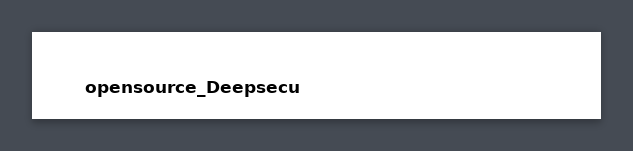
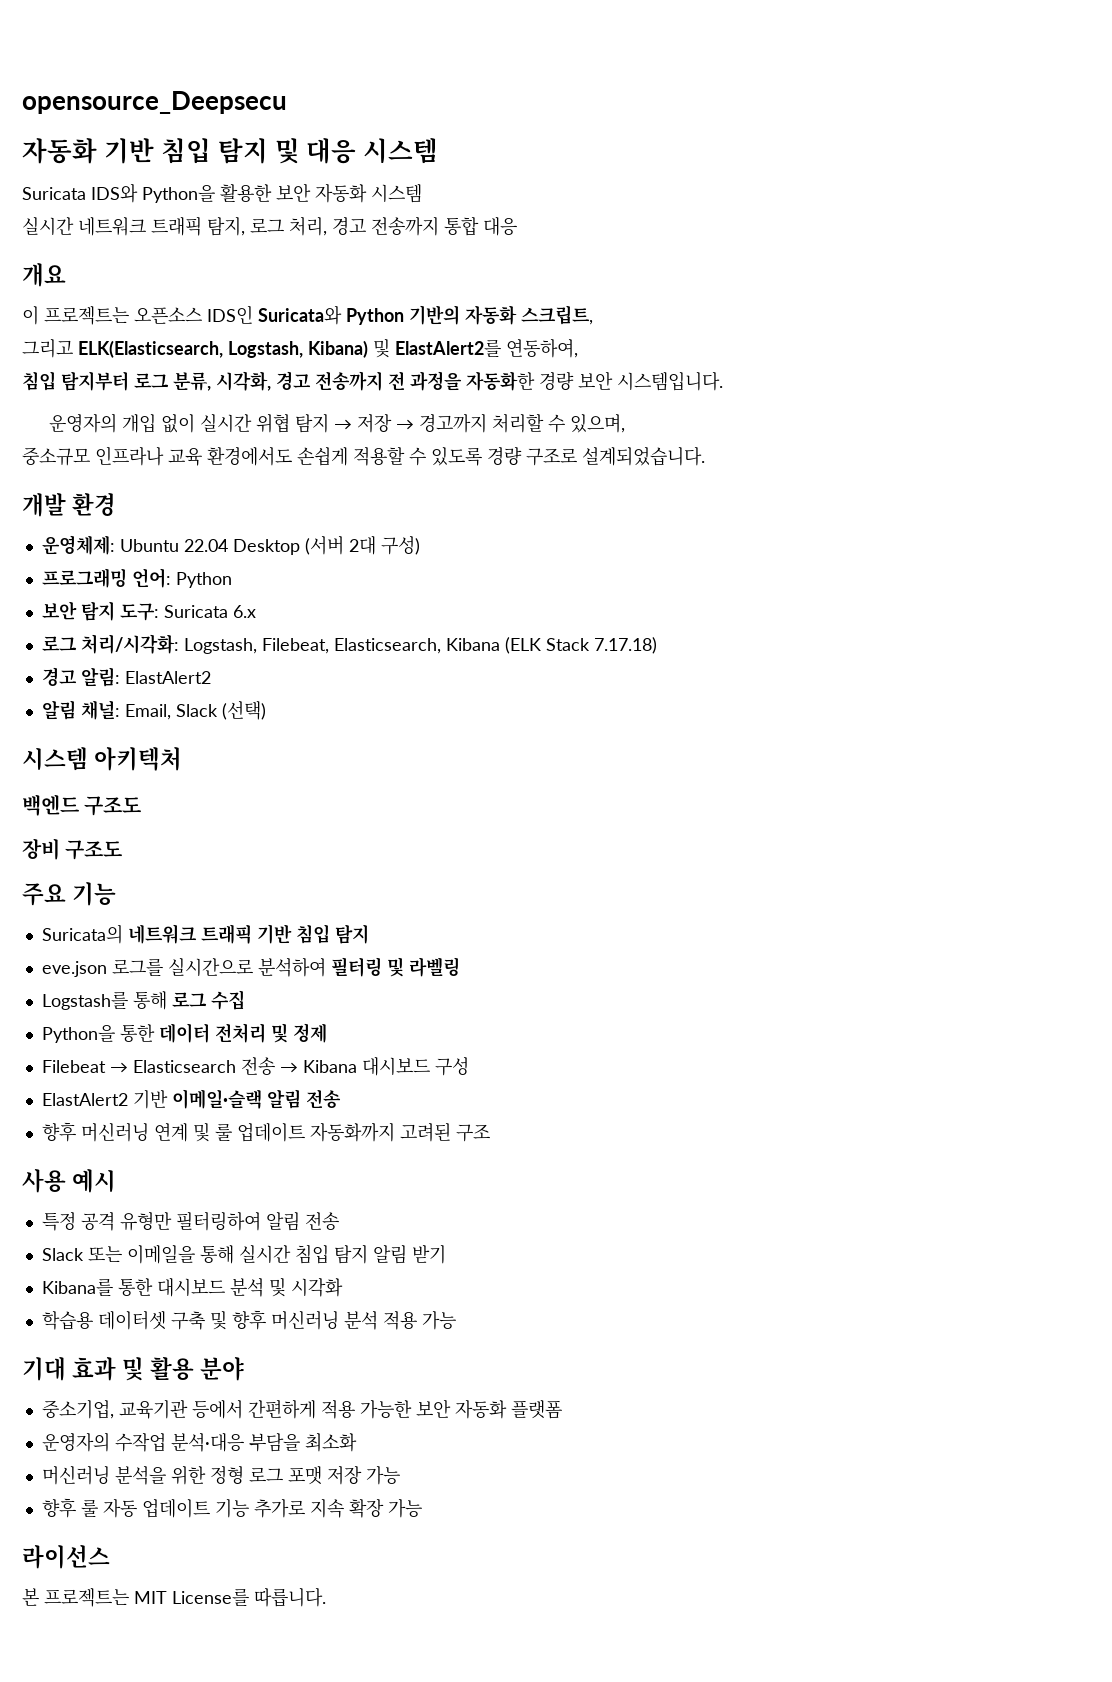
(300, 89) none -> [22,138,439,164] [22,183,422,203] [22,216,517,236] [22,263,66,287] [22,305,593,325] [22,339,578,358] [22,371,723,391] [48,413,625,433] [22,446,705,466] [22,493,117,517] [41,535,420,555] [41,568,232,588] [41,601,256,621] [41,634,657,654] [41,667,211,687] [41,700,266,720] [22,747,183,771] [22,794,142,816] [22,838,123,860] [22,882,117,906] [41,924,369,944] [41,957,460,977] [41,990,245,1010] [41,1023,327,1043] [41,1057,469,1076] [41,1089,341,1109] [41,1122,490,1142] [22,1169,117,1193] [41,1211,339,1231] [41,1244,446,1264] [41,1278,343,1297] [41,1310,456,1330] [22,1357,245,1381] [41,1399,562,1419] [41,1432,357,1452] [41,1466,400,1485] [41,1498,422,1518] [22,1545,110,1569] [22,1587,326,1607] // 자동화 기반 침입 탐지 및 대응 시스템 // Suricata IDS와 Python을 활용한 보안 자동화 시스템 // 실시간 네트워크 트래픽 탐지, 로그 처리, 경고 전송까지 통합 대응 // 개요 // 이 프로젝트는 오픈소스 IDS인 Suricata와 Python 기반의 자동화 스크립트, // 그리고 ELK(Elasticsearch, Logstash, Kibana) 및 ElastAlert2를 연동하여, // 침입 탐지부터 로그 분류, 시각화, 경고 전송까지 전 과정을 자동화한 경량 보안 시스템입니다. // 운영자의 개입 없이 실시간 위협 탐지 → 저장 → 경고까지 처리할 수 있으며, // 중소규모 인프라나 교육 환경에서도 손쉽게 적용할 수 있도록 경량 구조로 설계되었습니다. // 개발 환경 // 운영체제: Ubuntu 22.04 Desktop (서버 2대 구성) // 프로그래밍 언어: Python // 보안 탐지 도구: Suricata 6.x // 로그 처리/시각화: Logstash, Filebeat, Elasticsearch, Kibana (ELK Stack 7.17.18) // 경고 알림: ElastAlert2 // 알림 채널: Email, Slack (선택) // 시스템 아키텍처 // 백엔드 구조도 // 장비 구조도 // 주요 기능 // Suricata의 네트워크 트래픽 기반 침입 탐지 // eve.json 로그를 실시간으로 분석하여 필터링 및 라벨링 // Logstash를 통해 로그 수집 // Python을 통한 데이터 전처리 및 정제 // Filebeat → Elasticsearch 전송 → Kibana 대시보드 구성 // ElastAlert2 기반 이메일·슬랙 알림 전송 // 향후 머신러닝 연계 및 룰 업데이트 자동화까지 고려된 구조 // 사용 예시 // 특정 공격 유형만 필터링하여 알림 전송 // Slack 또는 이메일을 통해 실시간 침입 탐지 알림 받기 // Kibana를 통한 대시보드 분석 및 시각화 // 학습용 데이터셋 구축 및 향후 머신러닝 분석 적용 가능 // 기대 효과 및 활용 분야 // 중소기업, 교육기관 등에서 간편하게 적용 가능한 보안 자동화 플랫폼 // 운영자의 수작업 분석·대응 부담을 최소화 // 머신러닝 분석을 위한 정형 로그 포맷 저장 가능 // 향후 룰 자동 업데이트 기능 추가로 지속 확장 가능 // 라이선스 // 본 프로젝트는 MIT License를 따릅니다.

